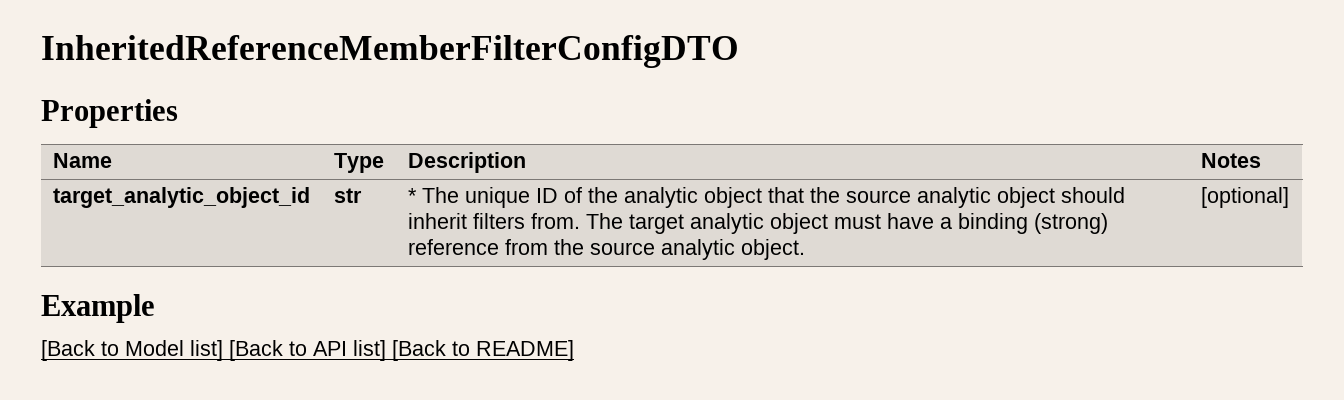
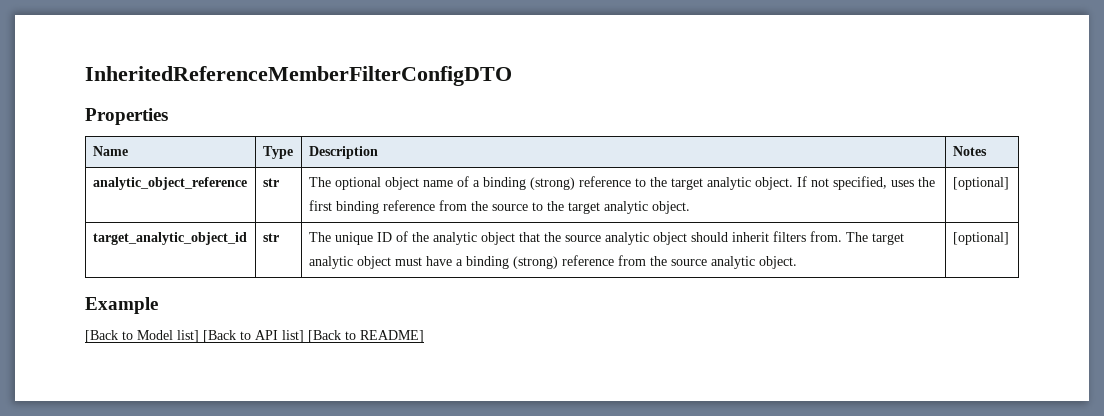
(1261, 160) none -> [92,177,247,190] [262,178,279,187] [308,176,935,190] [308,200,690,214] [952,177,1009,190] // analytic_object_reference | str | The optional object name of a binding (strong) reference to the target analytic object. If not specified, uses the first binding reference from the source to the target analytic object. | [optional]
[407,188,417,203] * -> (279, 237) none

